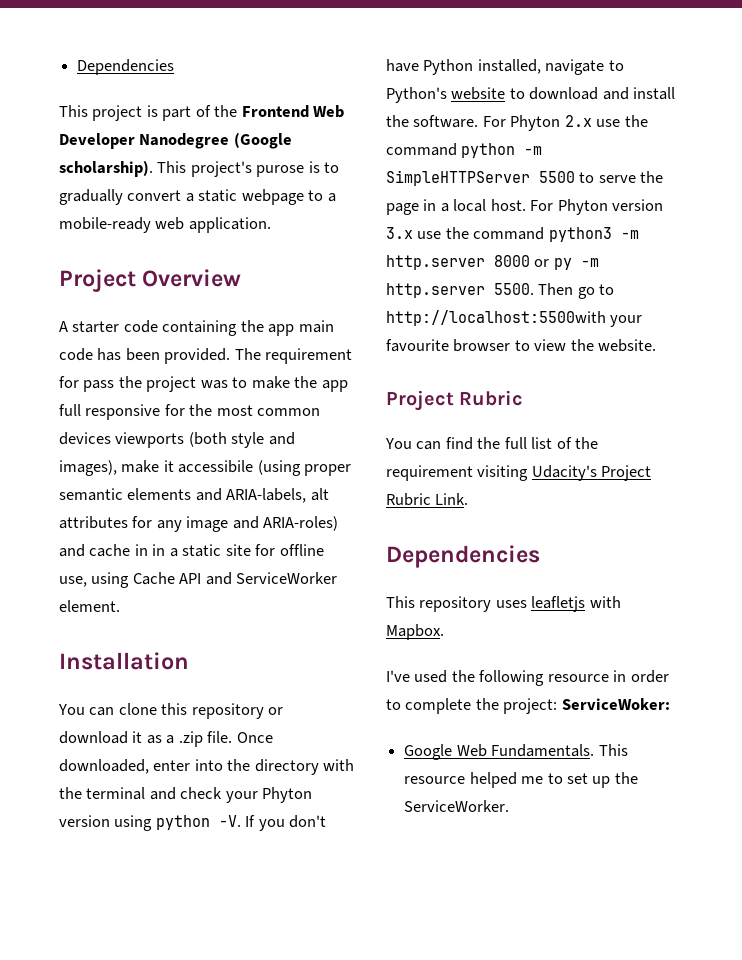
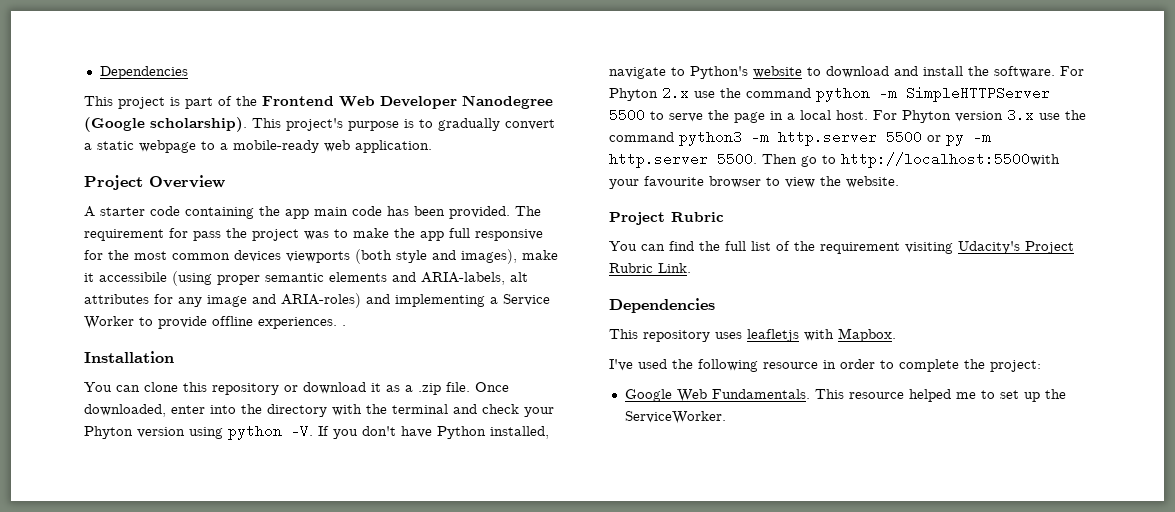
[256,165,305,177] purose -> [348,121,399,131] purpose
[89,544,324,557] [59,572,338,588] [59,600,120,612] cache in in a static site for offline use, using Cache API and ServiceWorker element. -> [395,294,550,307] [84,316,346,329] implementing a Service Worker to provide offline experiences. .
[494,255,530,267] 8000 -> [886,130,922,144] 5500
[561,698,670,710] ServiceWoker: -> (1041, 366) none

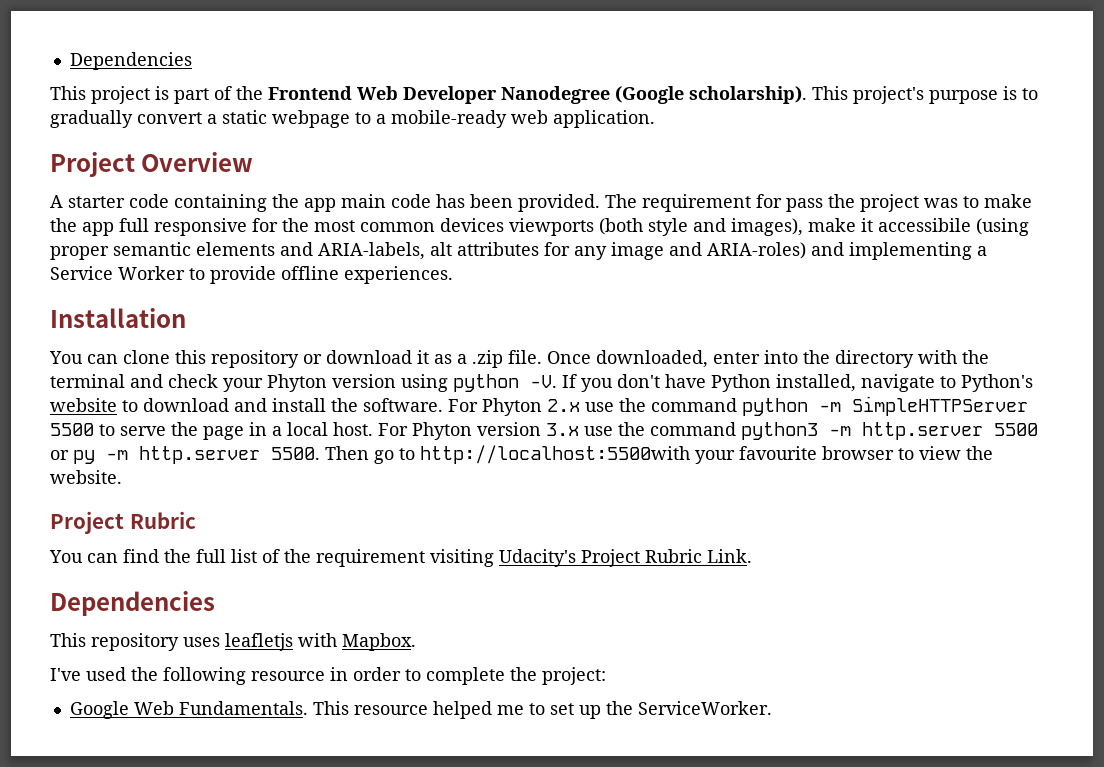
[342,325,346,326] . -> (453, 275) none

